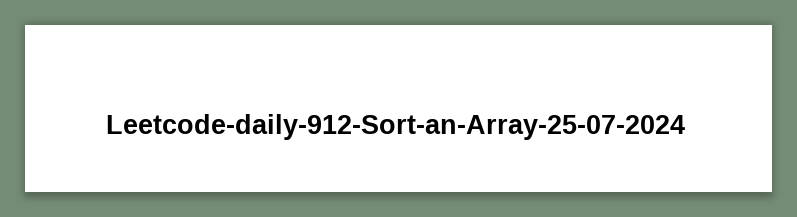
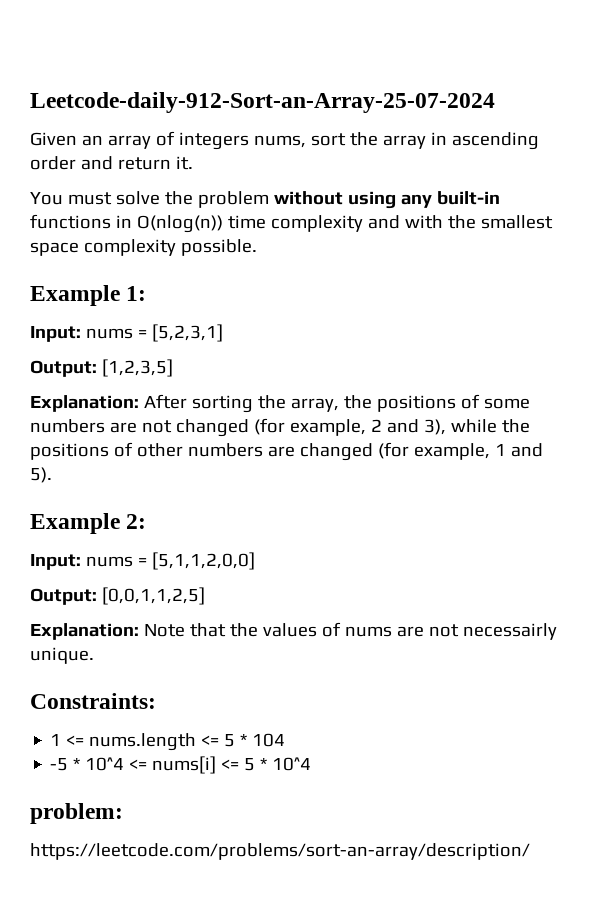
(685, 127) none -> [30,131,539,150] [30,156,193,170] [30,191,500,209] [30,214,553,233] [30,239,257,256] [30,285,147,306] [30,324,223,342] [30,359,173,377] [30,394,530,413] [30,418,530,437] [30,442,543,461] [30,467,52,483] [30,513,147,534] [30,552,255,570] [30,587,205,605] [30,622,557,640] [30,647,94,664] [30,693,156,709] [50,733,286,751] [50,756,312,774] [30,803,123,824] [30,843,530,860] // Given an array of integers nums, sort the array in ascending order and return it. // You must solve the problem without using any built-in functions in O(nlog(n)) time complexity and with the smallest space complexity possible. // Example 1: // Input: nums = [5,2,3,1] // Output: [1,2,3,5] // Explanation: After sorting the array, the positions of some numbers are not changed (for example, 2 and 3), while the positions of other numbers are changed (for example, 1 and 5). // Example 2: // Input: nums = [5,1,1,2,0,0] // Output: [0,0,1,1,2,5] // Explanation: Note that the values of nums are not necessairly unique. // Constraints: // 1 <= nums.length <= 5 * 104 // -5 * 10^4 <= nums[i] <= 5 * 10^4 // problem: // https://leetcode.com/problems/sort-an-array/description/

